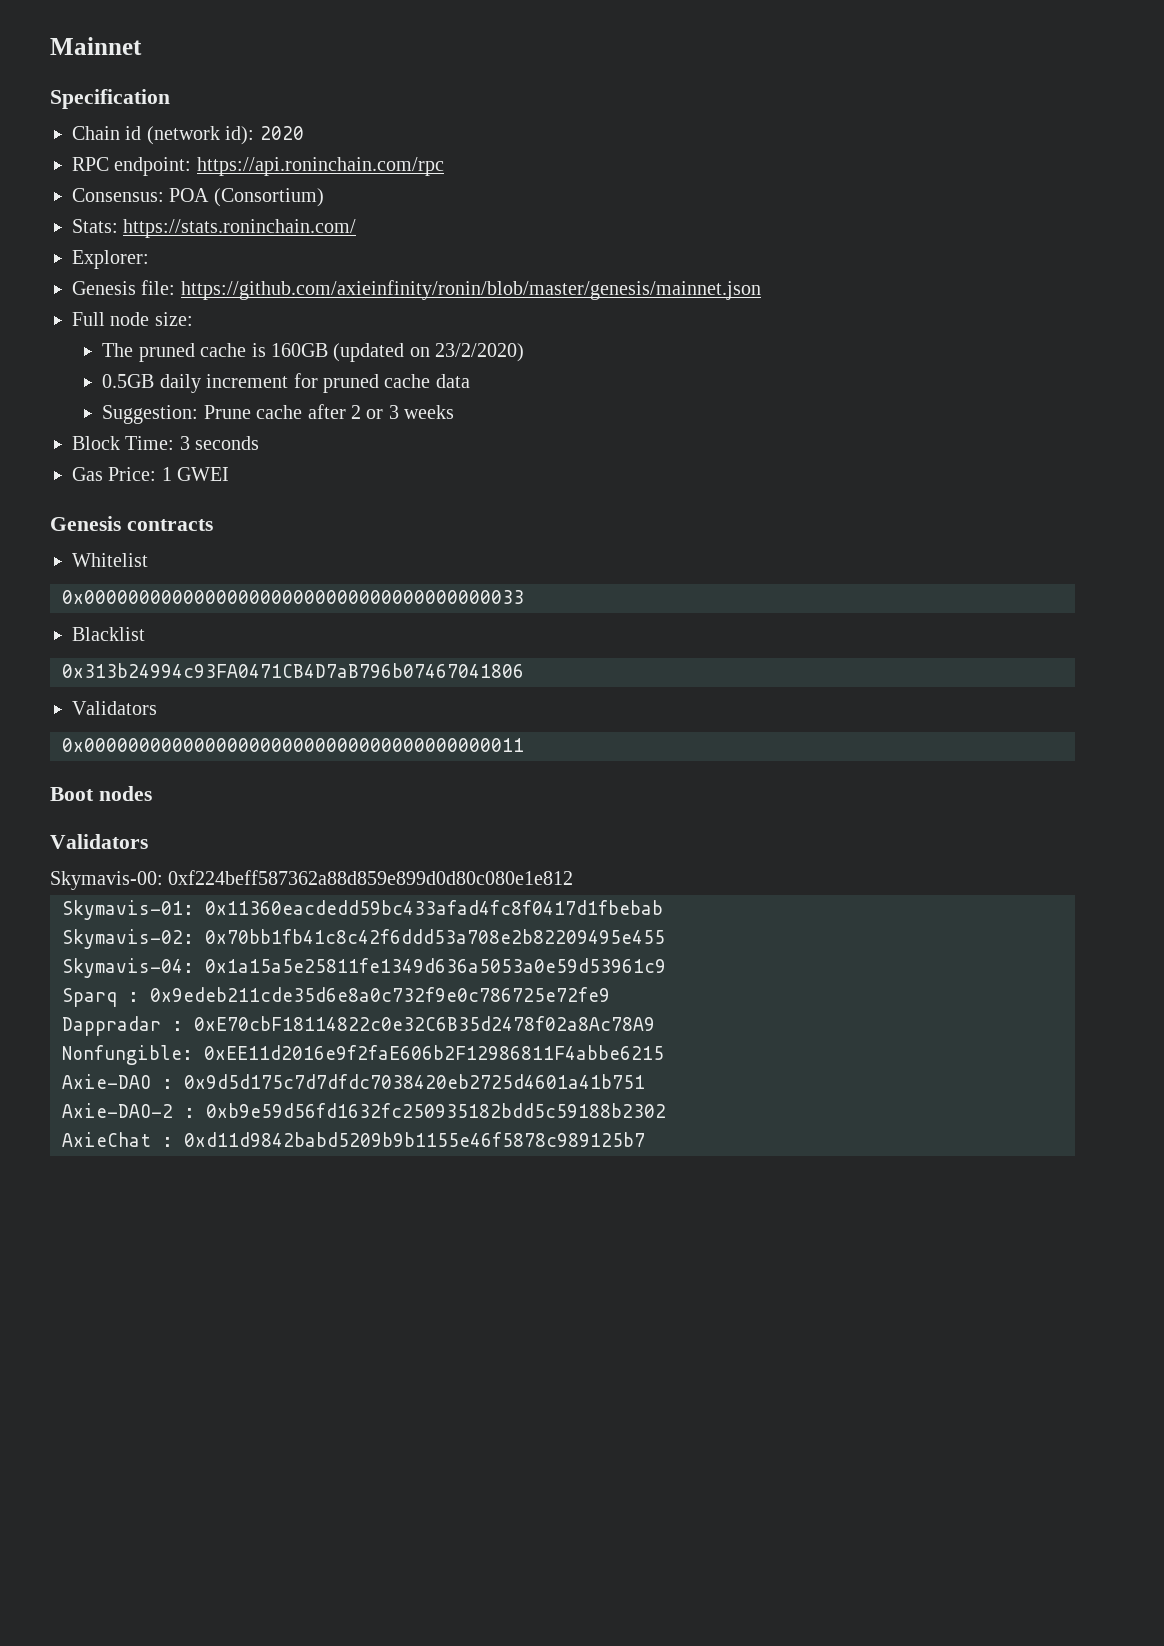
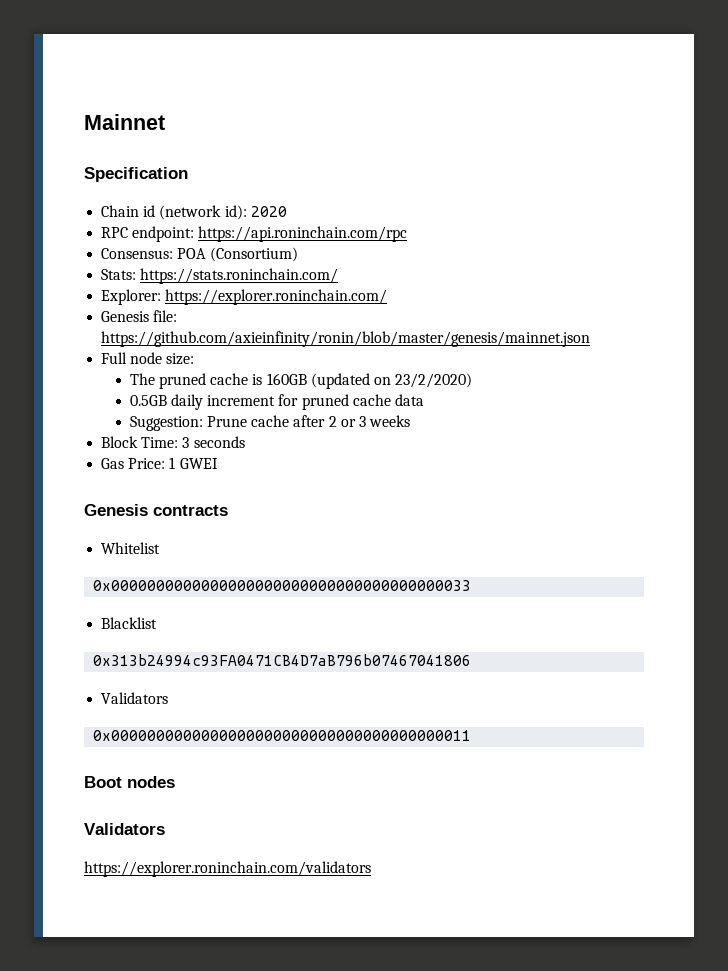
(149, 259) none -> [165,289,388,305] https://explorer.roninchain.com/
[50,870,574,890] [62,900,663,920] [62,929,665,949] [62,958,666,978] [62,987,610,1007] [62,1016,655,1036] [62,1045,664,1065] [62,1074,645,1089] [62,1103,666,1118] [62,1132,645,1147] Skymavis-00: 0xf224beff587362a88d859e899d0d80c080e1e812 // Skymavis-01: 0x11360eacdedd59bc433afad4fc8f0417d1fbebab // Skymavis-02: 0x70bb1fb41c8c42f6ddd53a708e2b82209495e455 // Skymavis-04: 0x1a15a5e25811fe1349d636a5053a0e59d53961c9 // Sparq : 0x9edeb211cde35d6e8a0c732f9e0c786725e72fe9 // Dappradar : 0xE70cbF18114822c0e32C6B35d2478f02a8Ac78A9 // Nonfungible: 0xEE11d2016e9f2faE606b2F12986811F4abbe6215 // Axie-DAO : 0x9d5d175c7d7dfdc7038420eb2725d4601a41b751 // Axie-DAO-2 : 0xb9e59d56fd1632fc250935182bdd5c59188b2302 // AxieChat : 0xd11d9842babd5209b9b1155e46f5878c989125b7 -> [84,861,371,877] https://explorer.roninchain.com/validators

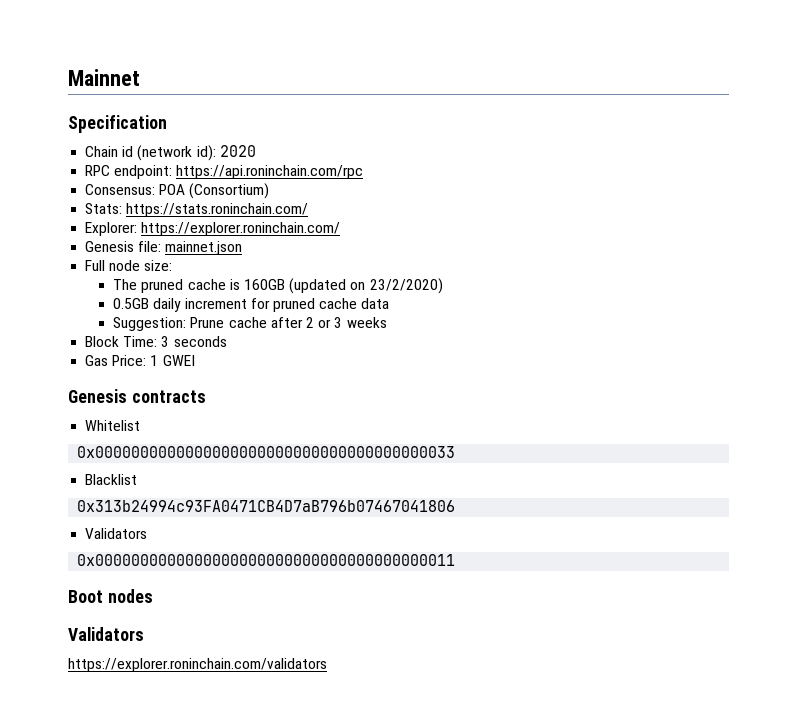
[101,331,591,347] https://github.com/axieinfinity/ronin/blob/master/genesis/mainnet.json -> [165,241,243,255] mainnet.json

